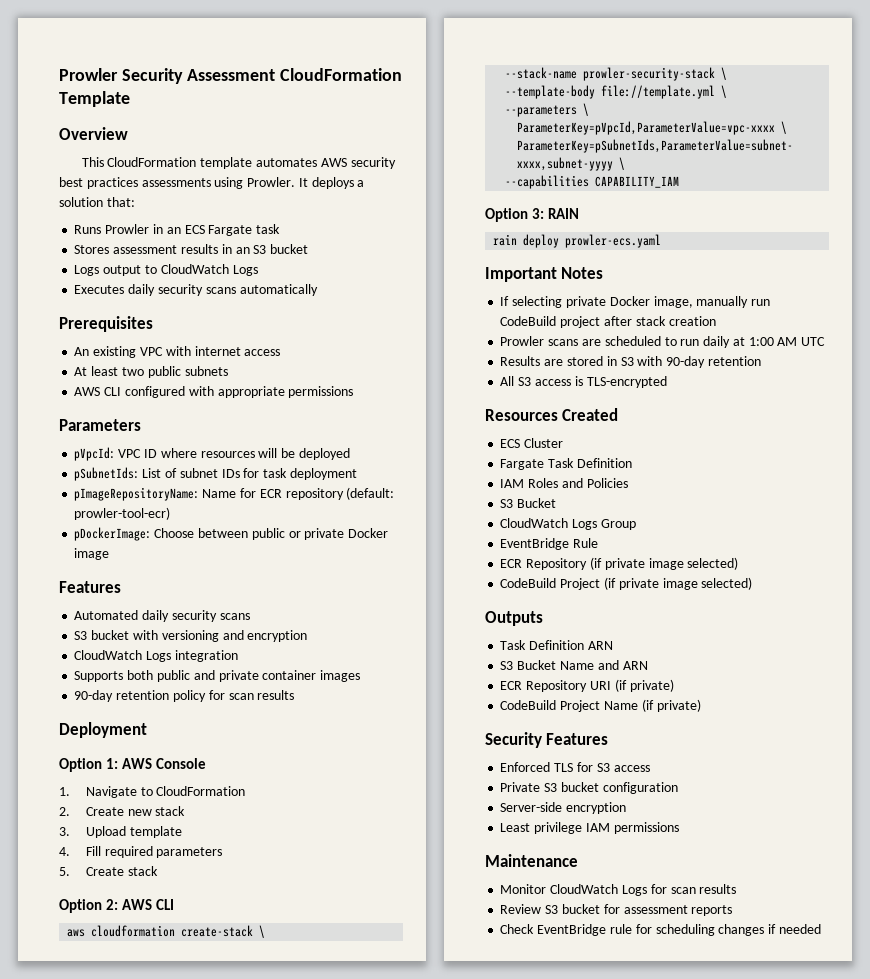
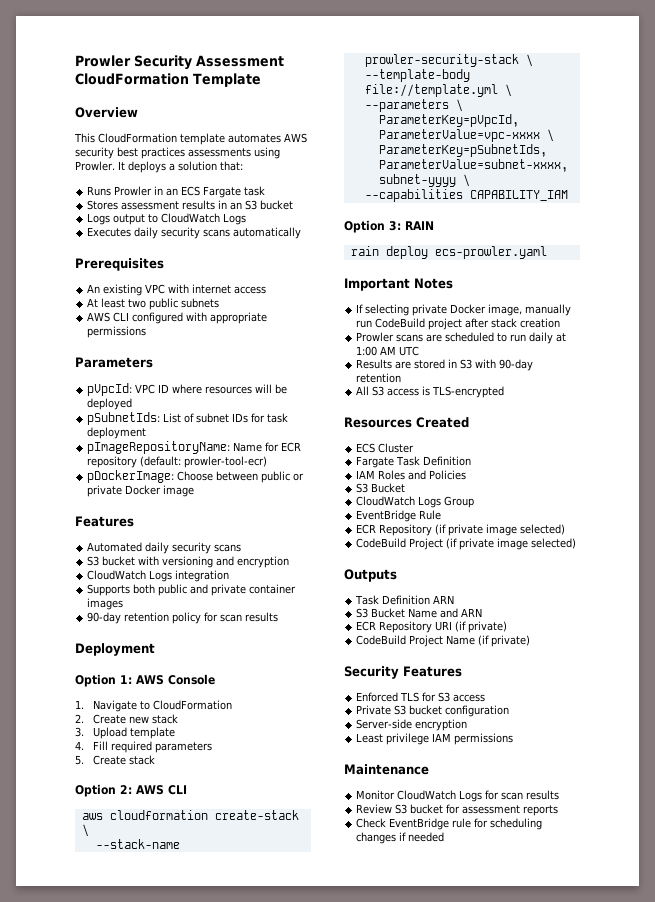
[565,234,662,248] prowler-ecs.yaml -> [434,246,547,259] ecs-prowler.yaml

